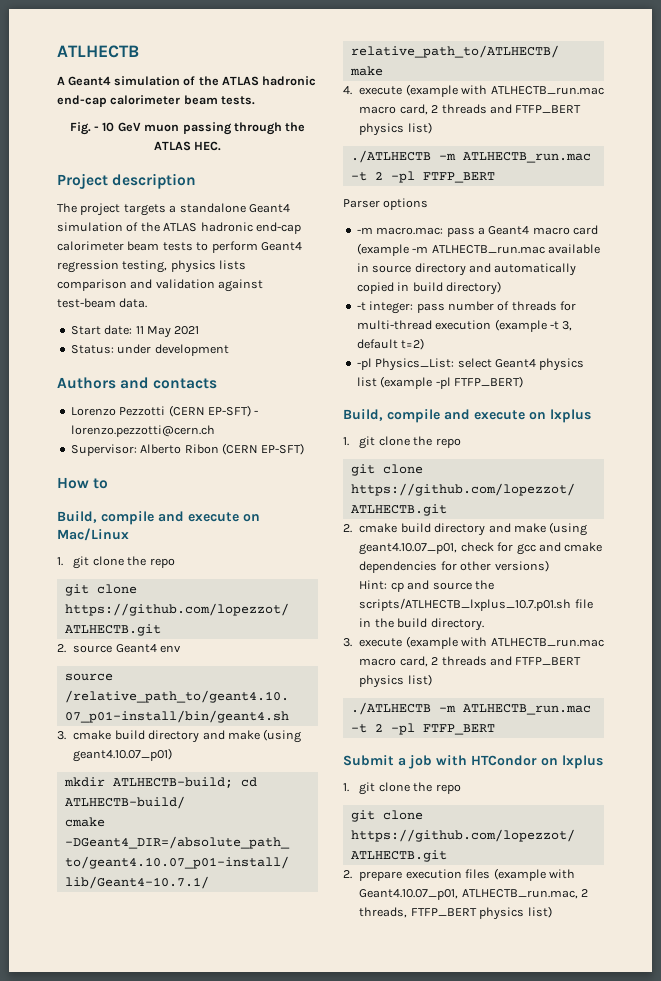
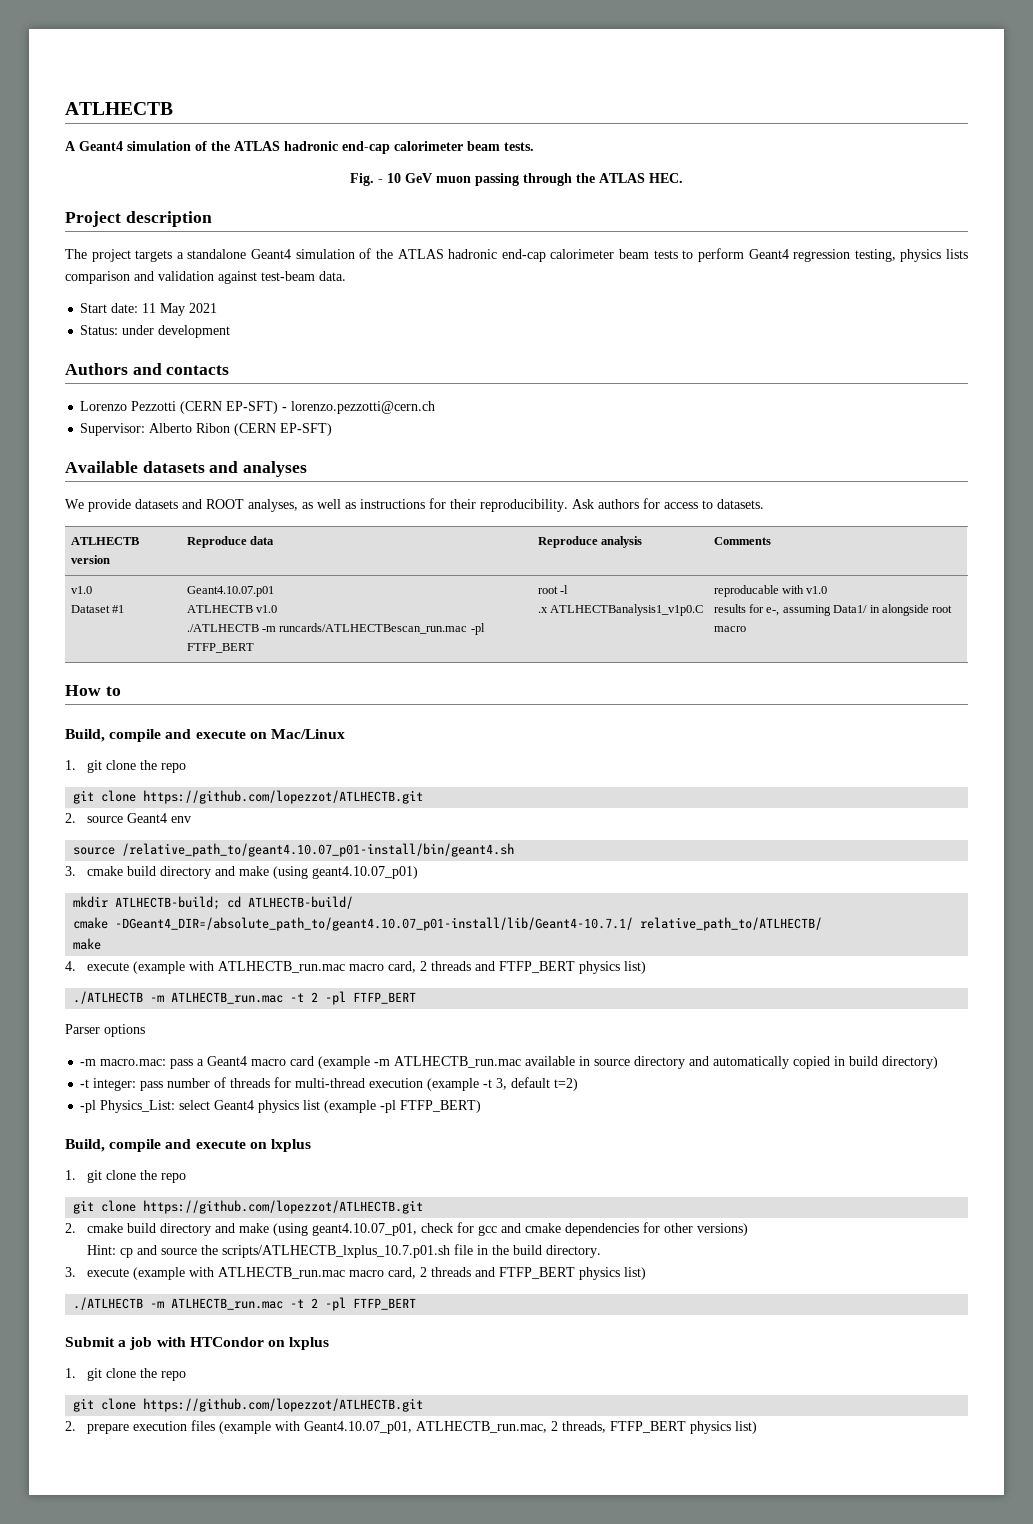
(305, 449) none -> [65,461,308,477] [65,498,764,512] [70,537,139,545] [70,555,110,564] [186,536,275,548] [537,536,643,548] [713,537,771,545] [70,586,92,594] [70,605,125,613] [186,586,274,597] [186,605,278,613] [186,623,485,635] [186,643,254,653] [537,585,569,594] [537,604,704,616] [713,585,828,597] [713,604,953,616] [713,626,746,632] // Available datasets and analyses // We provide datasets and ROOT analyses, as well as instructions for their reproducibility. Ask authors for access to datasets. // ATLHECTB version | Reproduce data | Reproduce analysis | Comments // v1.0 // Dataset #1 | Geant4.10.07.p01 // ATLHECTB v1.0 // ./ATLHECTB -m runcards/ATLHECTBescan_run.mac -pl FTFP_BERT | root -l // .x ATLHECTBanalysis1_v1p0.C | reproducable with v1.0 // results for e-, assuming Data1/ in alongside root macro

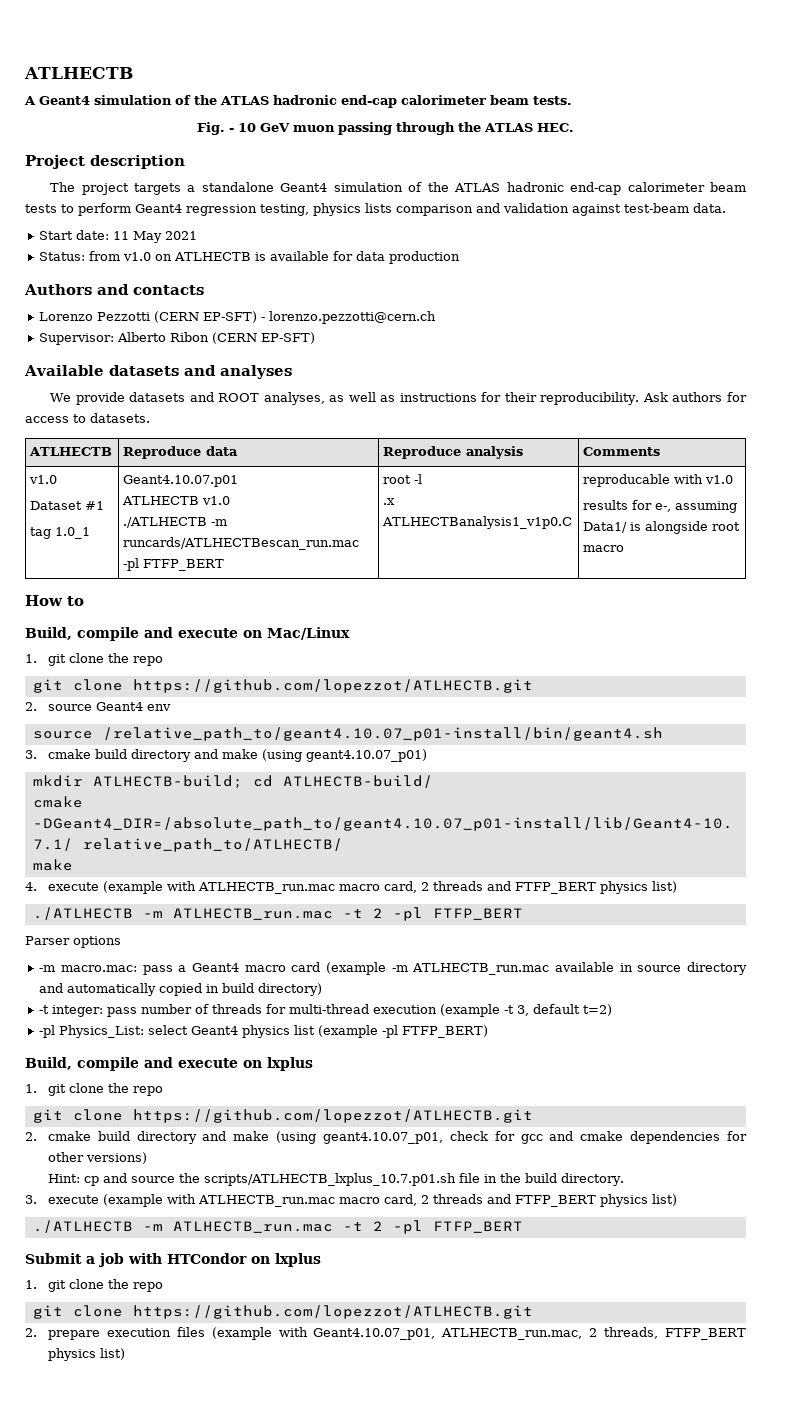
[122,325,231,338] under development -> [89,251,461,264] from v1.0 on ATLHECTB is available for data production
[70,555,110,564] version -> (113, 451) none
(125, 609) none -> [30,527,91,539] // tag 1.0_1
[869,605,880,613] in -> [630,522,642,531] is

